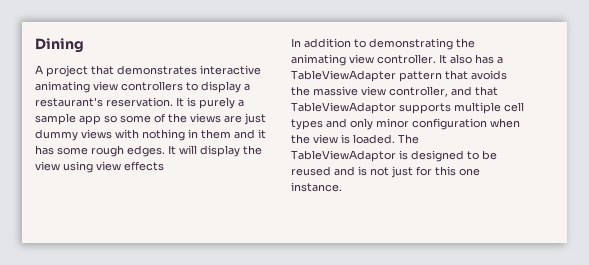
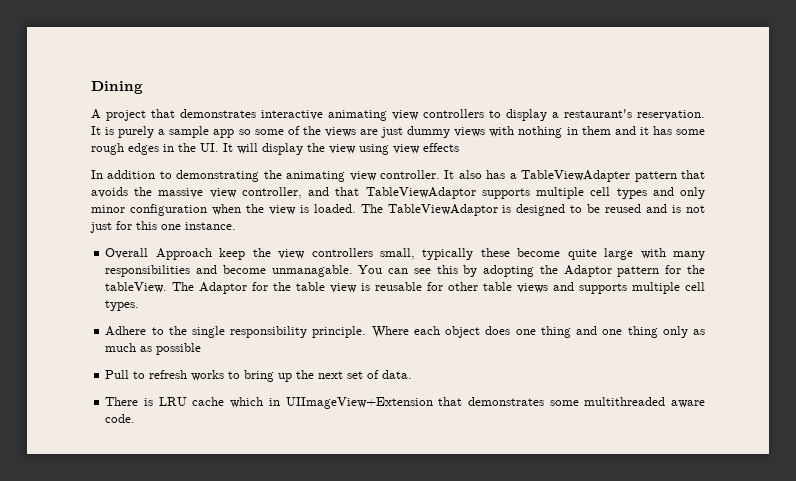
[127,145,165,157] edges. -> [128,143,219,155] edges in the UI.
(342, 187) none -> [105,248,705,260] [105,265,706,277] [105,282,705,294] [105,300,140,311] [105,326,705,338] [105,343,202,355] [105,370,413,382] [105,397,705,409] [105,414,136,423] // Overall Approach keep the view controllers small, typically these become quite large with many responsibilities and become unmanagable. You can see this by adopting the Adaptor pattern for the tableView. The Adaptor for the table view is reusable for other table views and supports multiple cell types. // Adhere to the single responsibility principle. Where each object does one thing and one thing only as much as possible // Pull to refresh works to bring up the next set of data. // There is LRU cache which in UIImageView+Extension that demonstrates some multithreaded aware code.

